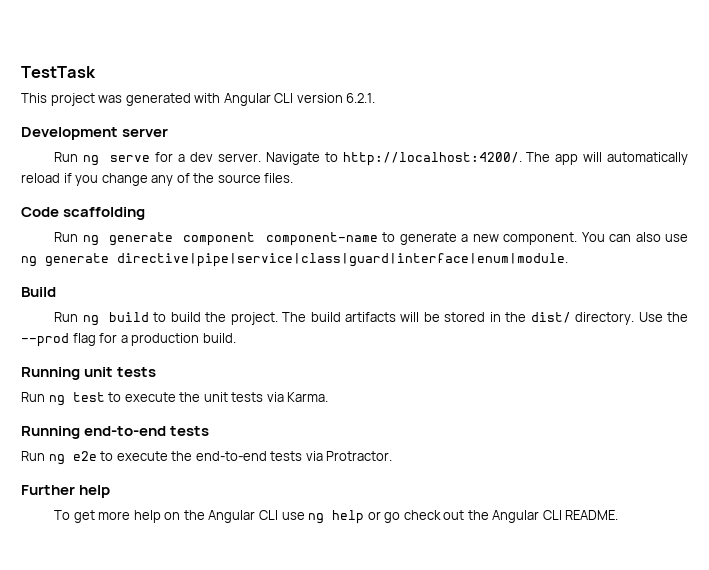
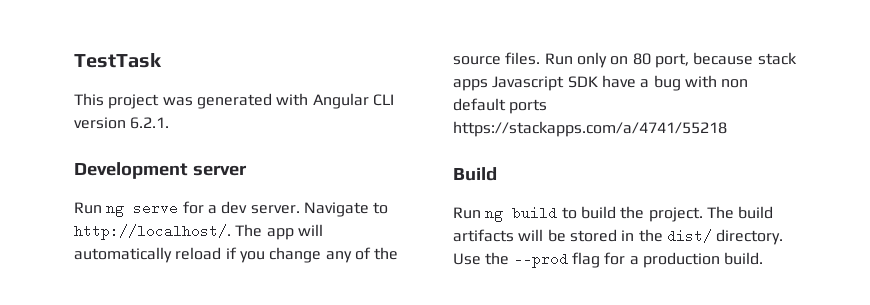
[342,152,522,166] http://localhost:4200/. -> [74,224,231,240] http://localhost/.
[21,207,146,220] [54,232,688,246] [21,253,568,267] // Code scaffolding // Run ng generate component component-name to generate a new component. You can also use ng generate directive|pipe|service|class|guard|interface|enum|module. -> [544,52,797,68] [453,75,749,91] [453,98,548,114] [453,121,727,137] Run only on 80 port, because stack apps Javascript SDK have a bug with non default ports https://stackapps.com/a/4741/55218
[21,367,157,380] [21,392,329,406] [21,426,210,439] [21,451,393,465] [21,485,111,498] [54,510,619,524] // Running unit tests // Run ng test to execute the unit tests via Karma. // Running end-to-end tests // Run ng e2e to execute the end-to-end tests via Protractor. // Further help // To get more help on the Angular CLI use ng help or go check out the Angular CLI README. -> (764, 258) none

